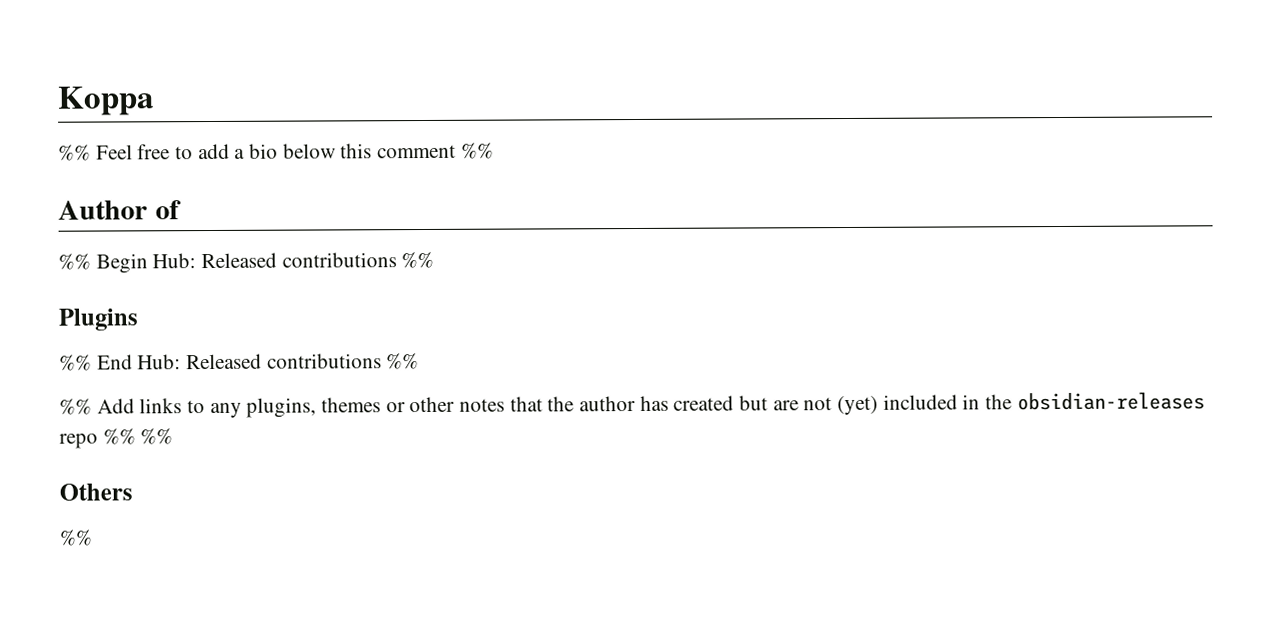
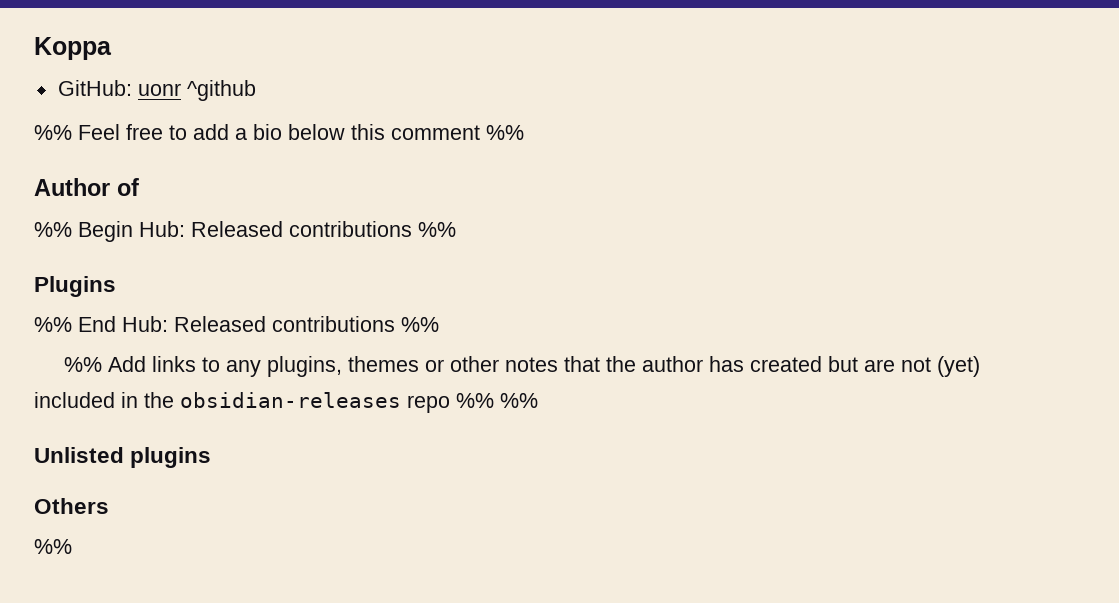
(155, 101) none -> [57,80,256,101] // GitHub: uonr ^github
(174, 436) none -> [34,447,212,468] // Unlisted plugins

